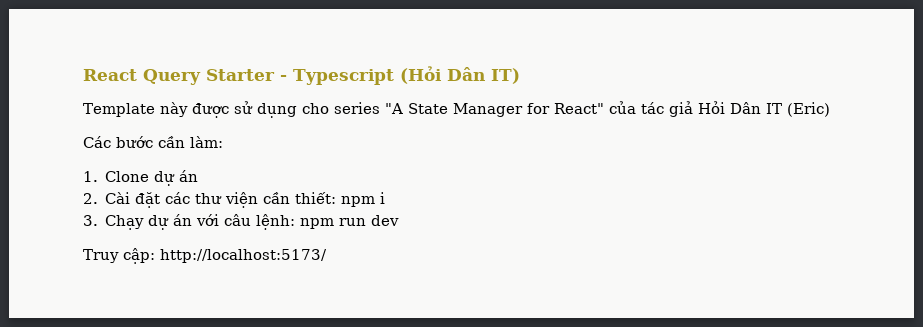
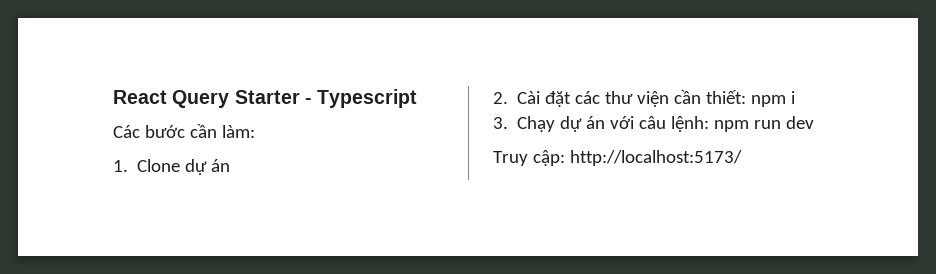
[399,66,520,84] [83,101,830,118] (Hỏi Dân IT) // Template này được sử dụng cho series "A State Manager for React" của tác giả Hỏi Dân IT (Eric) -> (418, 98) none

